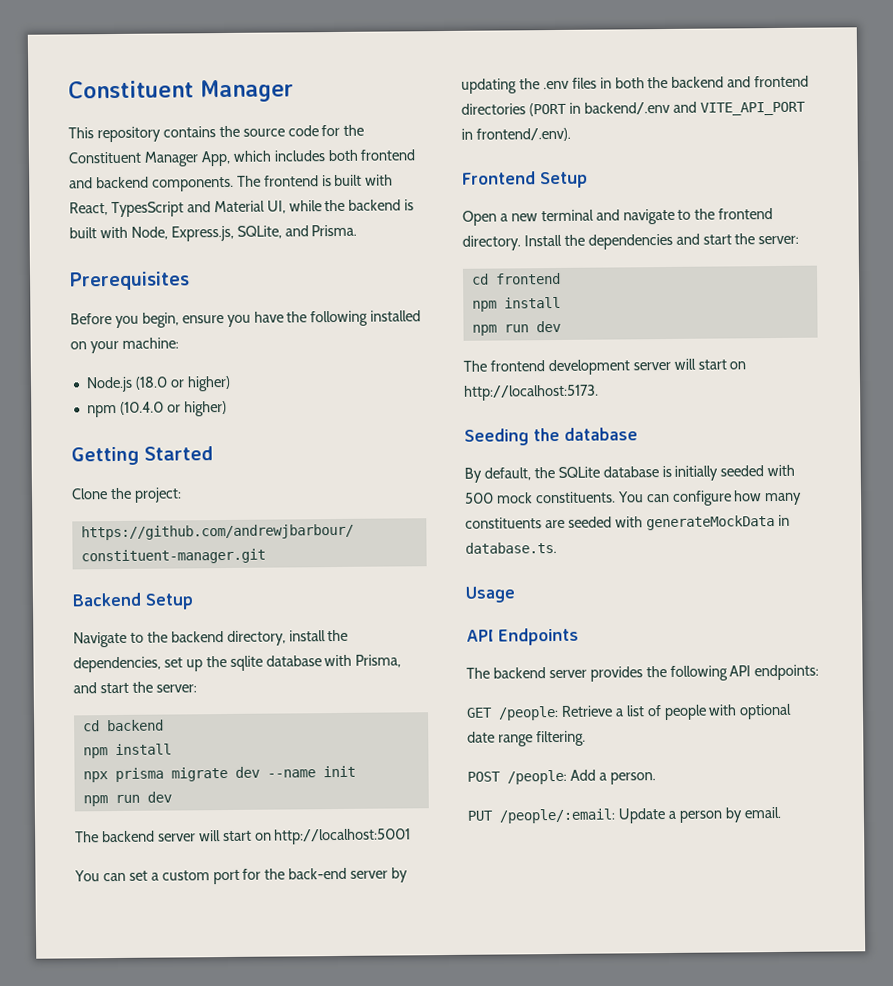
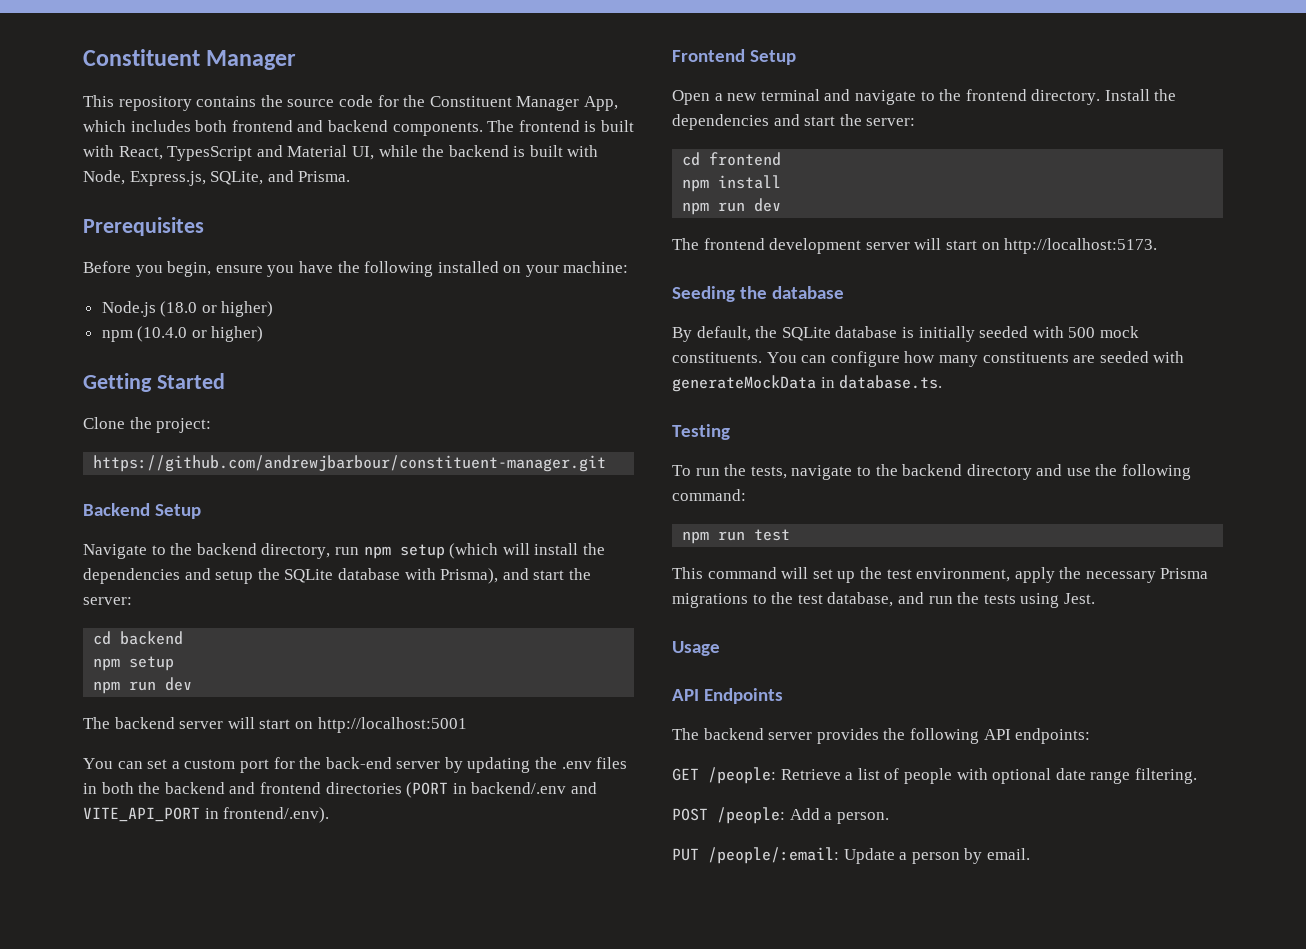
[288,629,349,642] [73,655,263,673] install the dependencies, set up the sqlite -> [334,543,605,559] [83,568,334,584] run npm setup (which will install the dependencies and setup the SQLite
[355,654,402,668] Prisma, -> [440,568,499,584] Prisma),
[114,743,172,756] [82,765,356,783] install // npx prisma migrate dev --name init -> [129,656,175,671] setup
(557, 548) none -> [672,424,730,440] [672,464,1192,480] [672,489,746,501] [682,529,791,544] [672,567,1209,583] [672,592,1095,608] // Testing // To run the tests, navigate to the backend directory and use the following command: // npm run test // This command will set up the test environment, apply the necessary Prisma migrations to the test database, and run the tests using Jest.

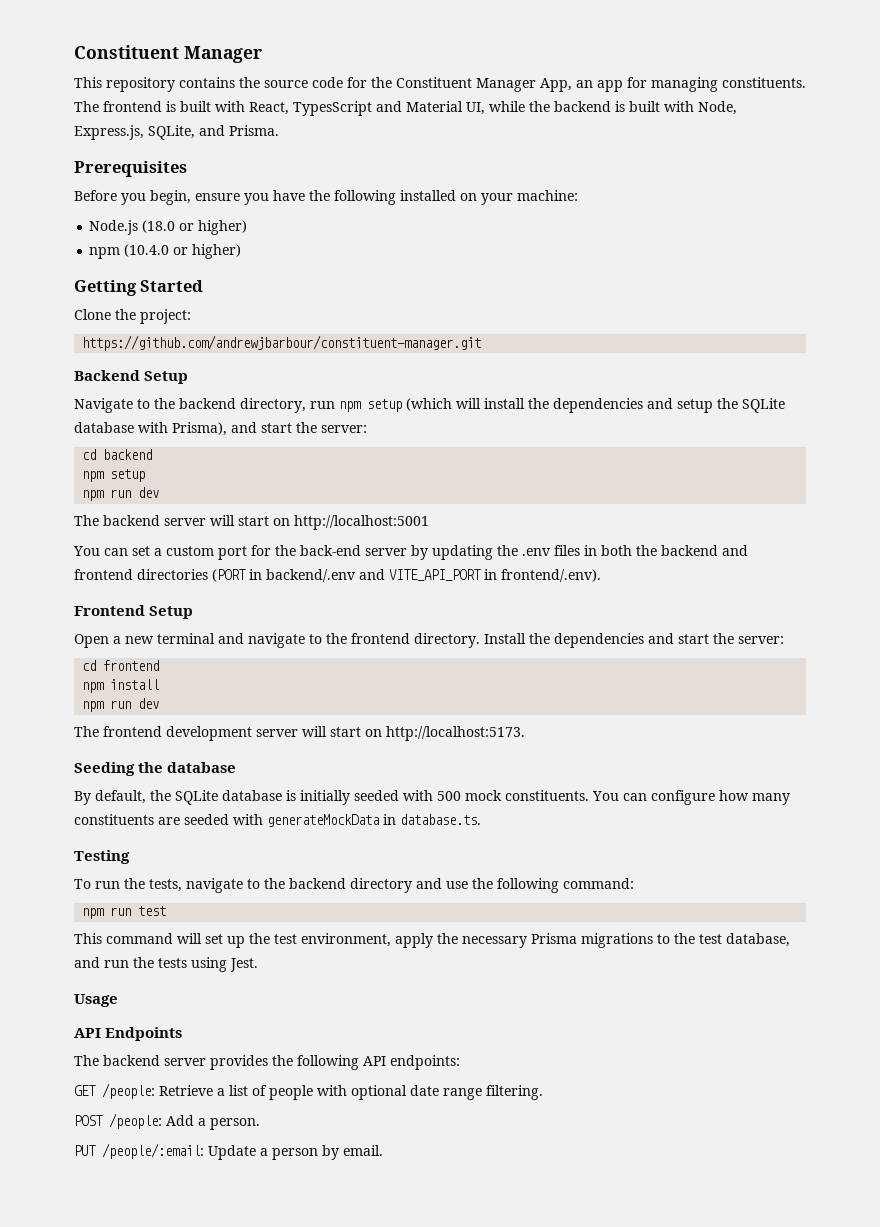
[83,120,483,136] which includes both frontend and backend components. -> [576,77,806,92] an app for managing constituents.

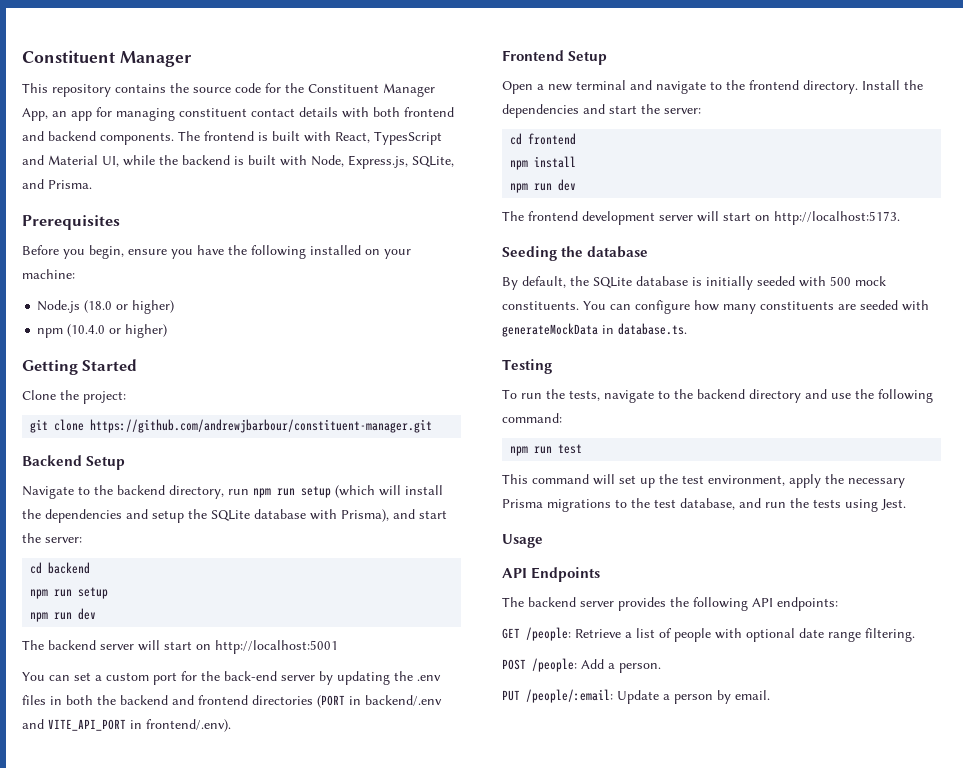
[722,77,806,88] constituents. -> [179,107,454,118] [22,131,174,145] constituent contact details with both frontend and backend components.
(191, 316) none -> [30,419,85,433] git clone
(361, 406) none -> [277,488,295,496] run
(105, 476) none -> [54,589,73,597] run

